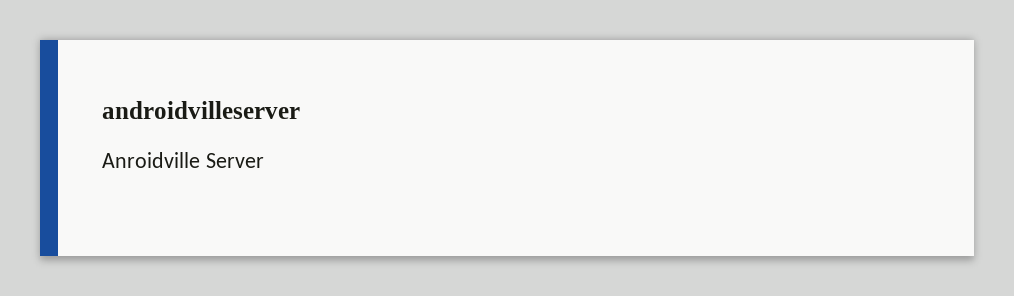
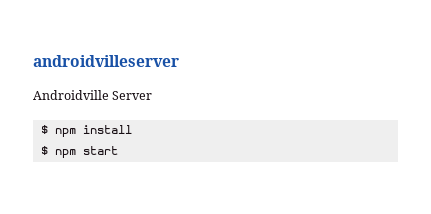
[102,152,200,168] Anroidville -> [33,90,109,100] Androidville
(264, 160) none -> [40,125,132,137] [40,146,118,158] // $ npm install // $ npm start

